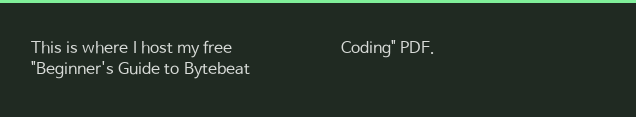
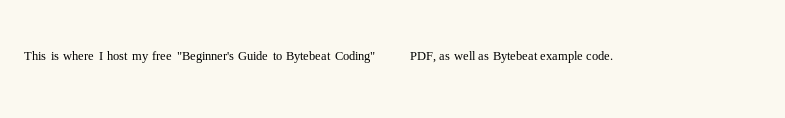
[400,41,436,54] PDF. -> [410,51,614,63] PDF, as well as Bytebeat example code.

